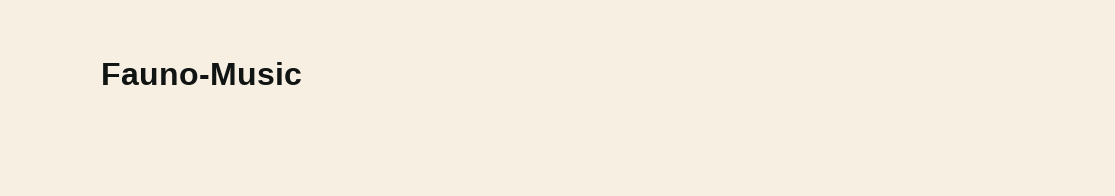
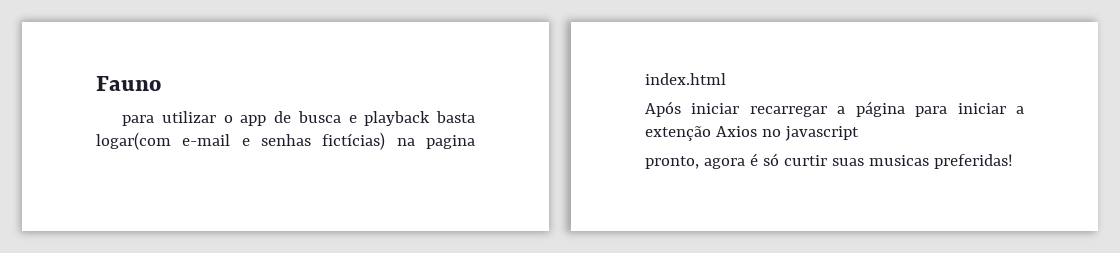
[101,62,302,85] Fauno-Music -> [96,76,161,91] [122,111,475,126] [96,132,475,150] [645,73,726,85] [645,101,1024,117] [645,126,859,141] [645,153,1013,169] Fauno // para utilizar o app de busca e playback basta logar(com e-mail e senhas fictícias) na pagina index.html // Após iniciar recarregar a página para iniciar a extenção Axios no javascript // pronto, agora é só curtir suas musicas preferidas!

